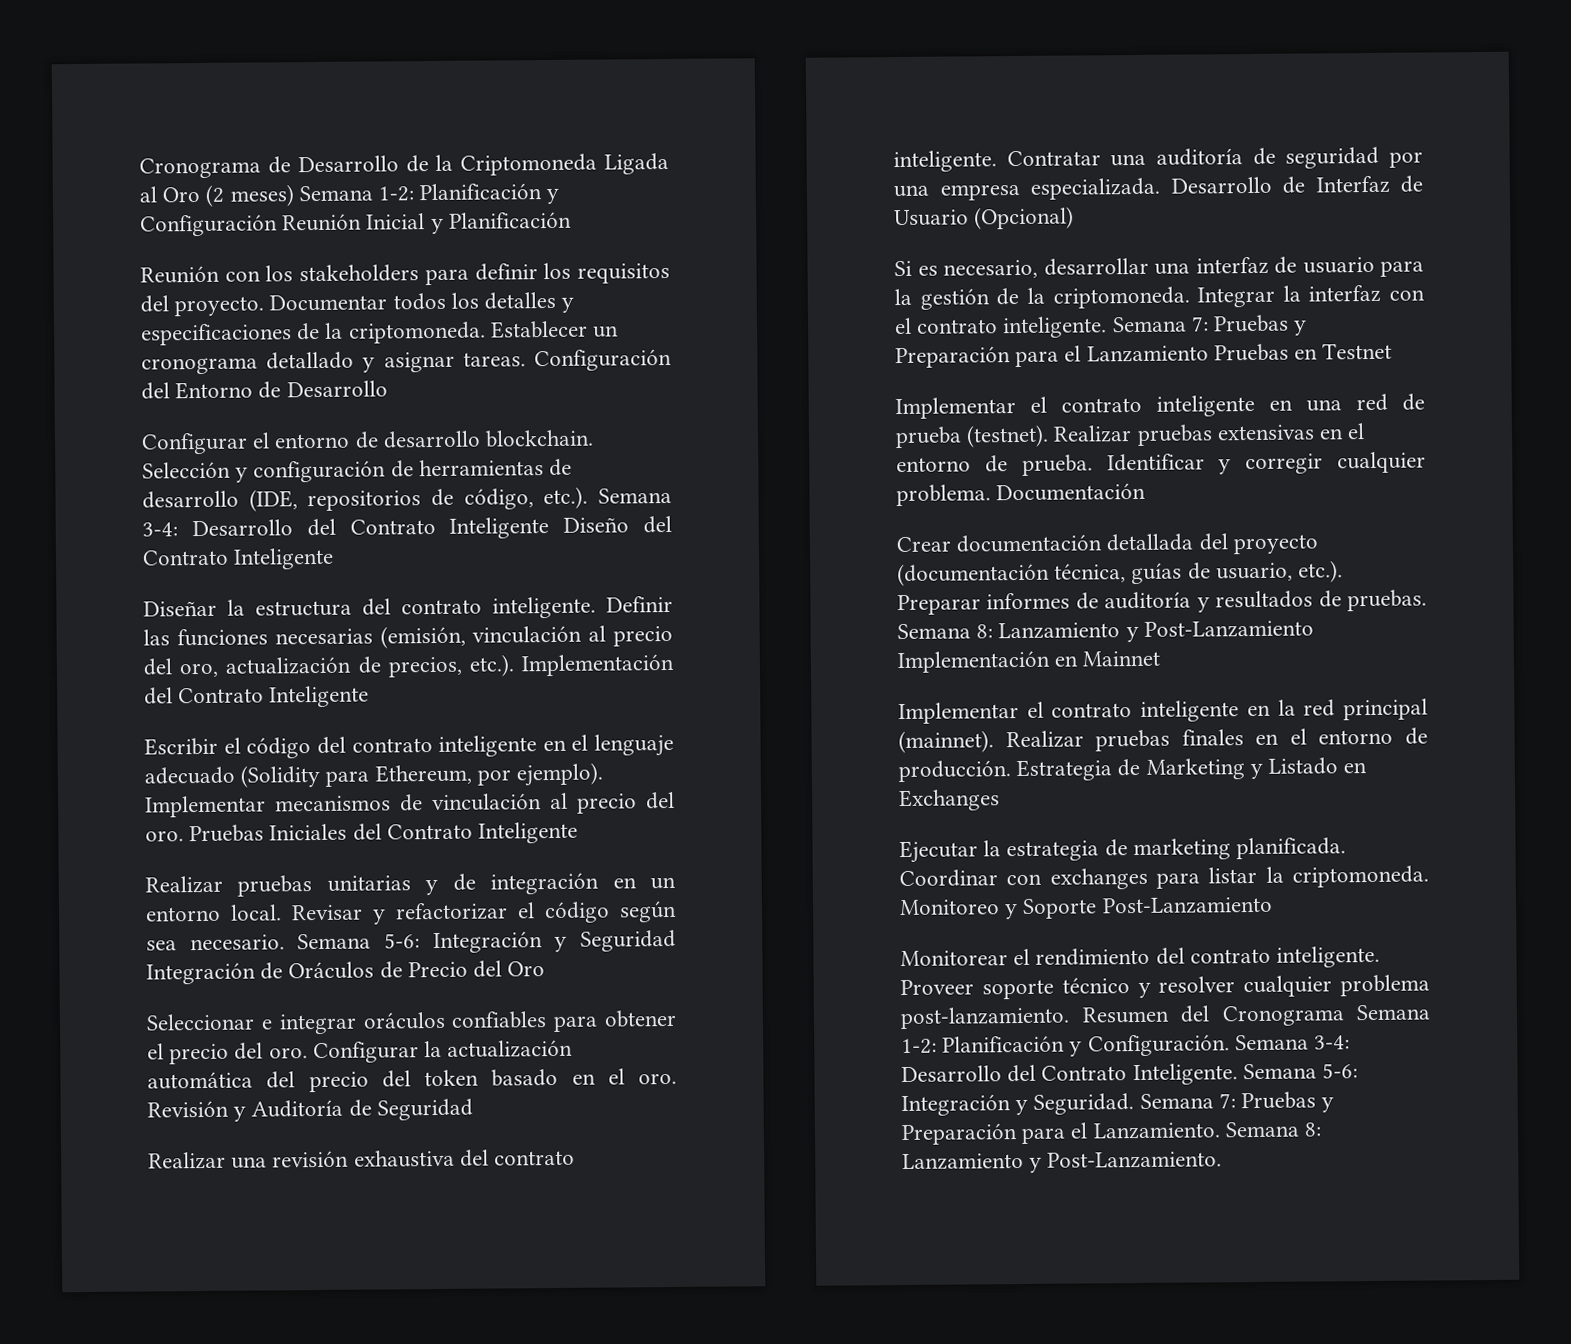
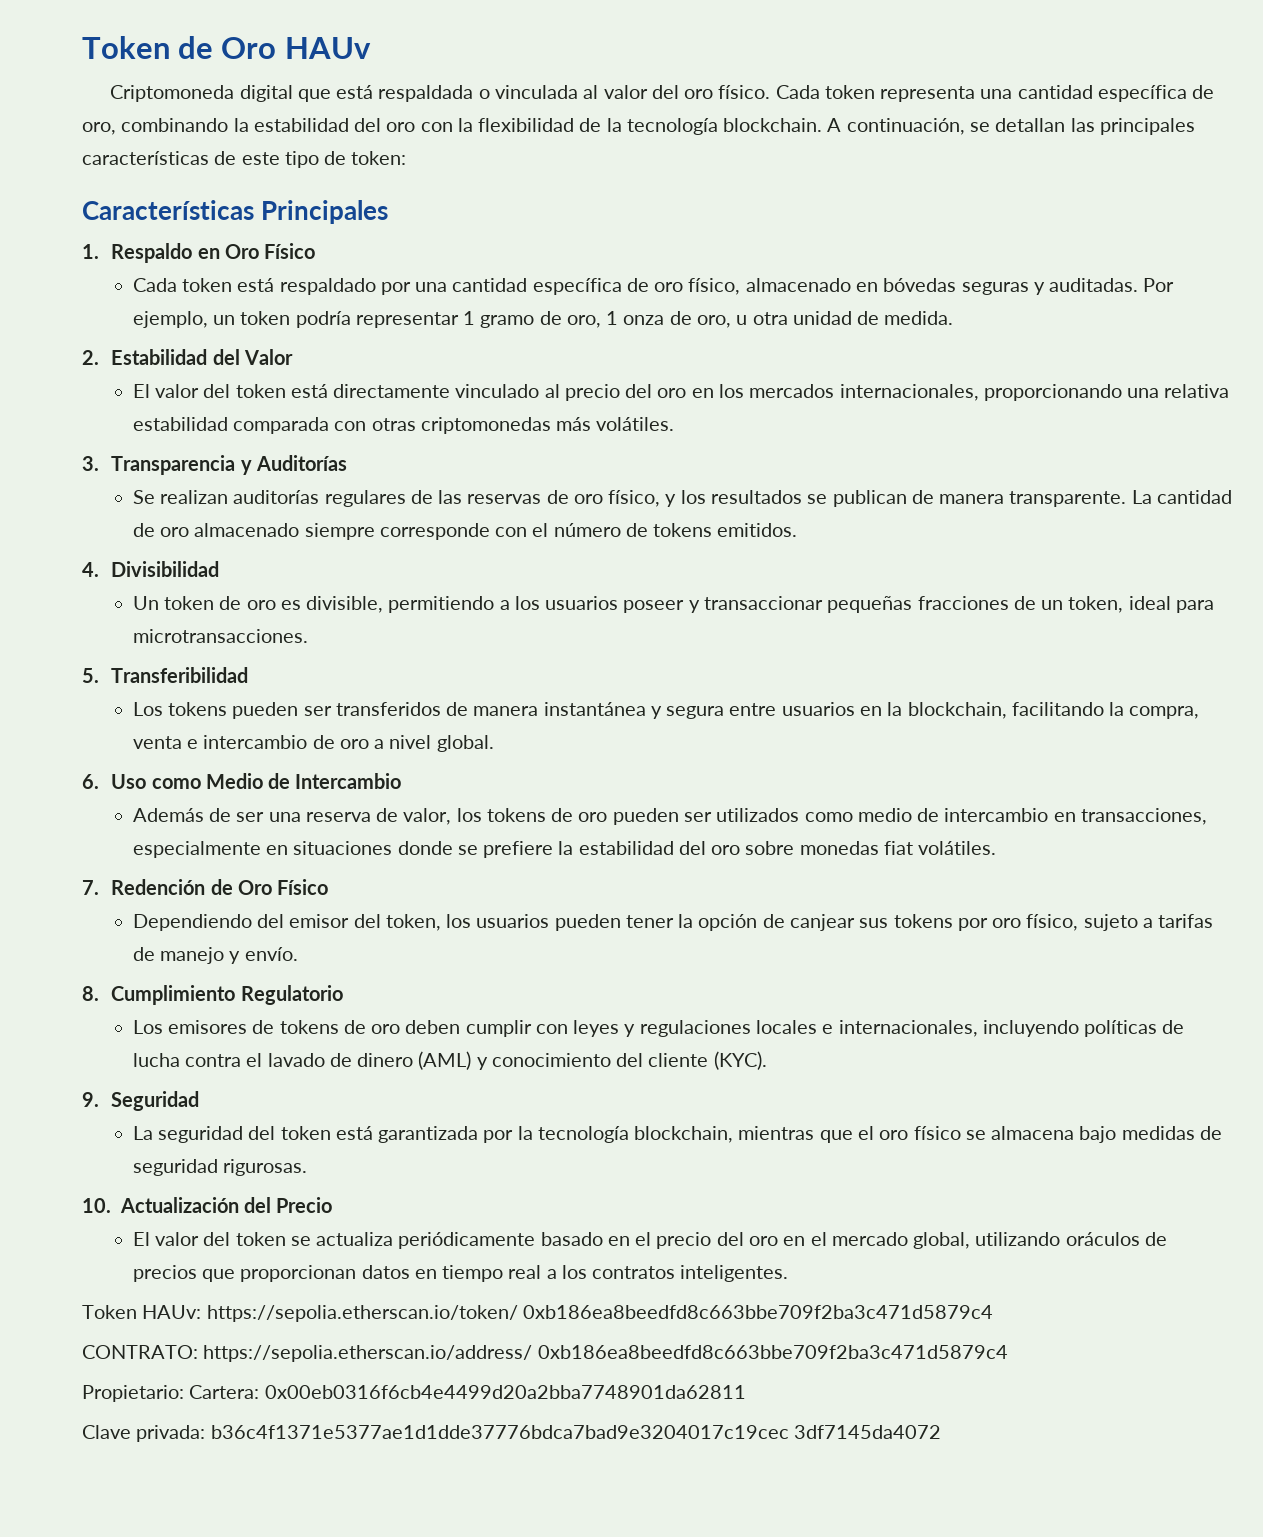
[139,152,669,179] [139,183,560,207] [140,211,572,237] [140,262,670,286] [140,291,575,317] [141,320,620,346] [141,348,672,375] [141,380,388,400] [141,429,595,455] [142,458,573,483] [142,486,672,512] [142,515,672,539] [142,547,335,570] [143,595,673,619] [143,625,673,649] [143,653,675,678] [144,685,370,708] [144,733,674,759] [144,762,604,788] [145,791,675,818] [145,821,579,844] [145,872,677,897] [145,900,677,925] [146,929,676,954] [146,960,546,985] [146,1009,677,1035] [147,1039,574,1065] [147,1068,677,1093] [147,1098,473,1122] [148,1149,576,1170] [893,146,1423,173] [893,175,1423,201] [894,206,1075,230] [894,256,1424,279] [894,284,1425,310] [894,314,1308,339] [895,342,1393,369] [895,393,1425,420] [895,423,1366,449] [896,451,1426,476] [896,482,1147,507] [896,533,1319,555] [897,560,1344,587] [897,589,1427,616] [897,620,1314,643] [897,650,1161,674] [898,698,1428,725] [898,727,1428,754] [898,757,1368,783] [899,789,1000,812] [899,837,1347,864] [899,865,1429,890] [899,896,1273,920] [900,945,1381,968] [900,974,1430,1000] [900,1004,1430,1030] [901,1034,1351,1057] [901,1063,1359,1086] [901,1091,1335,1117] [901,1121,1322,1146] [902,1151,1223,1173] Cronograma de Desarrollo de la Criptomoneda Ligada al Oro (2 meses) Semana 1-2: Planificación y Configuración Reunión Inicial y Planificación // Reunión con los stakeholders para definir los requisitos del proyecto. Documentar todos los detalles y especificaciones de la criptomoneda. Establecer un cronograma detallado y asignar tareas. Configuración del Entorno de Desarrollo // Configurar el entorno de desarrollo blockchain. Selección y configuración de herramientas de desarrollo (IDE, repositorios de código, etc.). Semana 3-4: Desarrollo del Contrato Inteligente Diseño del Contrato Inteligente // Diseñar la estructura del contrato inteligente. Definir las funciones necesarias (emisión, vinculación al precio del oro, actualización de precios, etc.). Implementación del Contrato Inteligente // Escribir el código del contrato inteligente en el lenguaje adecuado (Solidity para Ethereum, por ejemplo). Implementar mecanismos de vinculación al precio del oro. Pruebas Iniciales del Contrato Inteligente // Realizar pruebas unitarias y de integración en un entorno local. Revisar y refactorizar el código según sea necesario. Semana 5-6: Integración y Seguridad Integración de Oráculos de Precio del Oro // Seleccionar e integrar oráculos confiables para obtener el precio del oro. Configurar la actualización automática del precio del token basado en el oro. Revisión y Auditoría de Seguridad // Realizar una revisión exhaustiva del contrato inteligente. Contratar una auditoría de seguridad por una empresa especializada. Desarrollo de Interfaz de Usuario (Opcional) // Si es necesario, desarrollar una interfaz de usuario para la gestión de la criptomoneda. Integrar la interfaz con el contrato inteligente. Semana 7: Pruebas y Preparación para el Lanzamiento Pruebas en Testnet // Implementar el contrato inteligente en una red de prueba (testnet). Realizar pruebas extensivas en el entorno de prueba. Identificar y corregir cualquier problema. Documentación // Crear documentación detallada del proyecto (documentación técnica, guías de usuario, etc.). Preparar informes de auditoría y resultados de pruebas. Semana 8: Lanzamiento y Post-Lanzamiento Implementación en Mainnet // Implementar el contrato inteligente en la red principal (mainnet). Realizar pruebas finales en el entorno de producción. Estrategia de Marketing y Listado en Exchanges // Ejecutar la estrategia de marketing planificada. Coordinar con exchanges para listar la criptomoneda. Monitoreo y Soporte Post-Lanzamiento // Monitorear el rendimiento del contrato inteligente. Proveer soporte técnico y resolver cualquier problema post-lanzamiento. Resumen del Cronograma Semana 1-2: Planificación y Configuración. Semana 3-4: Desarrollo del Contrato Inteligente. Semana 5-6: Integración y Seguridad. Semana 7: Pruebas y Preparación para el Lanzamiento. Semana 8: Lanzamiento y Post-Lanzamiento. -> [82,36,371,59] [110,85,1215,102] [82,118,1195,135] [82,151,407,168] [82,200,389,224] [82,243,316,263] [132,278,1175,295] [132,311,954,328] [82,349,293,365] [132,384,1230,401] [132,417,675,434] [82,455,347,475] [132,490,1232,507] [132,523,798,540] [82,561,220,577] [132,596,1214,613] [132,629,308,643] [82,667,249,683] [132,702,1200,719] [132,735,494,752] [82,773,402,789] [132,808,1207,825] [132,841,997,858] [82,879,329,895] [132,914,1214,931] [132,947,298,964] [82,985,343,1005] [132,1020,1185,1037] [132,1051,767,1070] [82,1091,200,1111] [132,1126,1222,1143] [132,1159,308,1176] [82,1197,333,1213] [132,1232,1167,1249] [132,1265,789,1282] [82,1305,993,1322] [82,1345,1008,1362] [82,1385,746,1402] [82,1425,941,1442] Token de Oro HAUv // Criptomoneda digital que está respaldada o vinculada al valor del oro físico. Cada token representa una cantidad específica de oro, combinando la estabilidad del oro con la flexibilidad de la tecnología blockchain. A continuación, se detallan las principales características de este tipo de token: // Características Principales // 1. Respaldo en Oro Físico // Cada token está respaldado por una cantidad específica de oro físico, almacenado en bóvedas seguras y auditadas. Por ejemplo, un token podría representar 1 gramo de oro, 1 onza de oro, u otra unidad de medida. // 2. Estabilidad del Valor // El valor del token está directamente vinculado al precio del oro en los mercados internacionales, proporcionando una relativa estabilidad comparada con otras criptomonedas más volátiles. // 3. Transparencia y Auditorías // Se realizan auditorías regulares de las reservas de oro físico, y los resultados se publican de manera transparente. La cantidad de oro almacenado siempre corresponde con el número de tokens emitidos. // 4. Divisibilidad // Un token de oro es divisible, permitiendo a los usuarios poseer y transaccionar pequeñas fracciones de un token, ideal para microtransacciones. // 5. Transferibilidad // Los tokens pueden ser transferidos de manera instantánea y segura entre usuarios en la blockchain, facilitando la compra, venta e intercambio de oro a nivel global. // 6. Uso como Medio de Intercambio // Además de ser una reserva de valor, los tokens de oro pueden ser utilizados como medio de intercambio en transacciones, especialmente en situaciones donde se prefiere la estabilidad del oro sobre monedas fiat volátiles. // 7. Redención de Oro Físico // Dependiendo del emisor del token, los usuarios pueden tener la opción de canjear sus tokens por oro físico, sujeto a tarifas de manejo y envío. // 8. Cumplimiento Regulatorio // Los emisores de tokens de oro deben cumplir con leyes y regulaciones locales e internacionales, incluyendo políticas de lucha contra el lavado de dinero (AML) y conocimiento del cliente (KYC). // 9. Seguridad // La seguridad del token está garantizada por la tecnología blockchain, mientras que el oro físico se almacena bajo medidas de seguridad rigurosas. // 10. Actualización del Precio // El valor del token se actualiza periódicamente basado en el precio del oro en el mercado global, utilizando oráculos de precios que proporcionan datos en tiempo real a los contratos inteligentes. // Token HAUv: https://sepolia.etherscan.io/token/ 0xb186ea8beedfd8c663bbe709f2ba3c471d5879c4 // CONTRATO: https://sepolia.etherscan.io/address/ 0xb186ea8beedfd8c663bbe709f2ba3c471d5879c4 // Propietario: Cartera: 0x00eb0316f6cb4e4499d20a2bba7748901da62811 // Clave privada: b36c4f1371e5377ae1d1dde37776bdca7bad9e3204017c19cec 3df7145da4072

